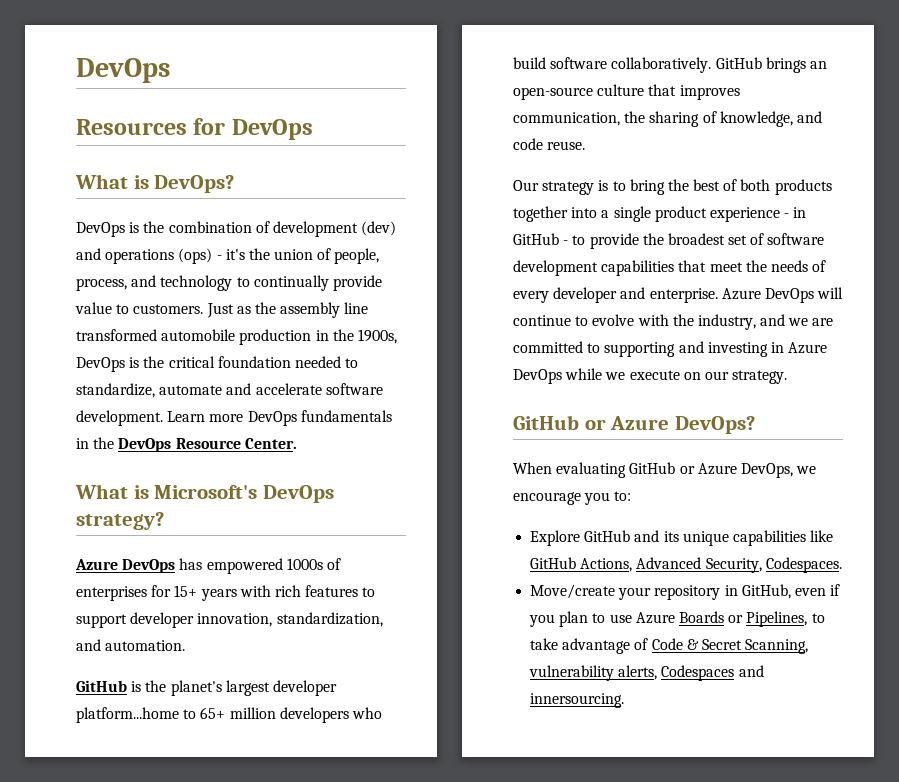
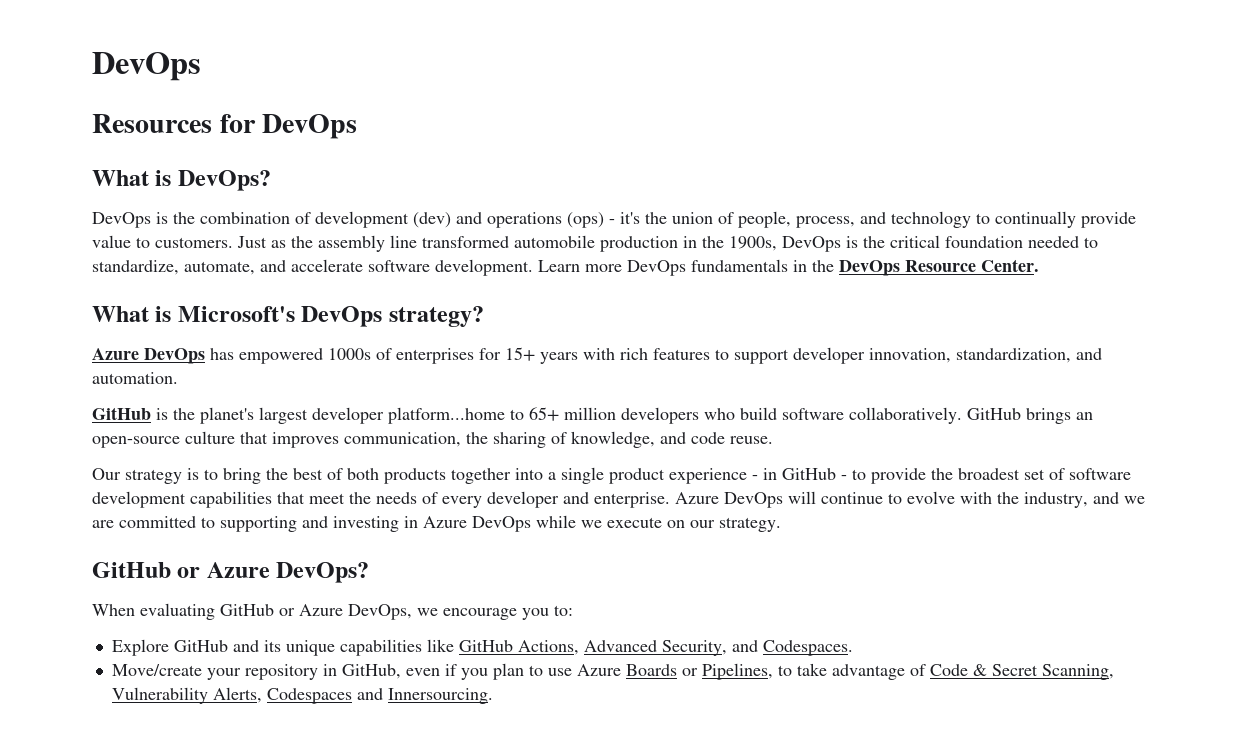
[159,385,223,395] automate -> [184,261,255,275] automate,
(762, 565) none -> [731,640,758,652] and
[529,665,658,681] vulnerability alerts, -> [111,687,262,704] Vulnerability Alerts,
[530,693,625,708] innersourcing. -> [387,688,493,704] Innersourcing.

